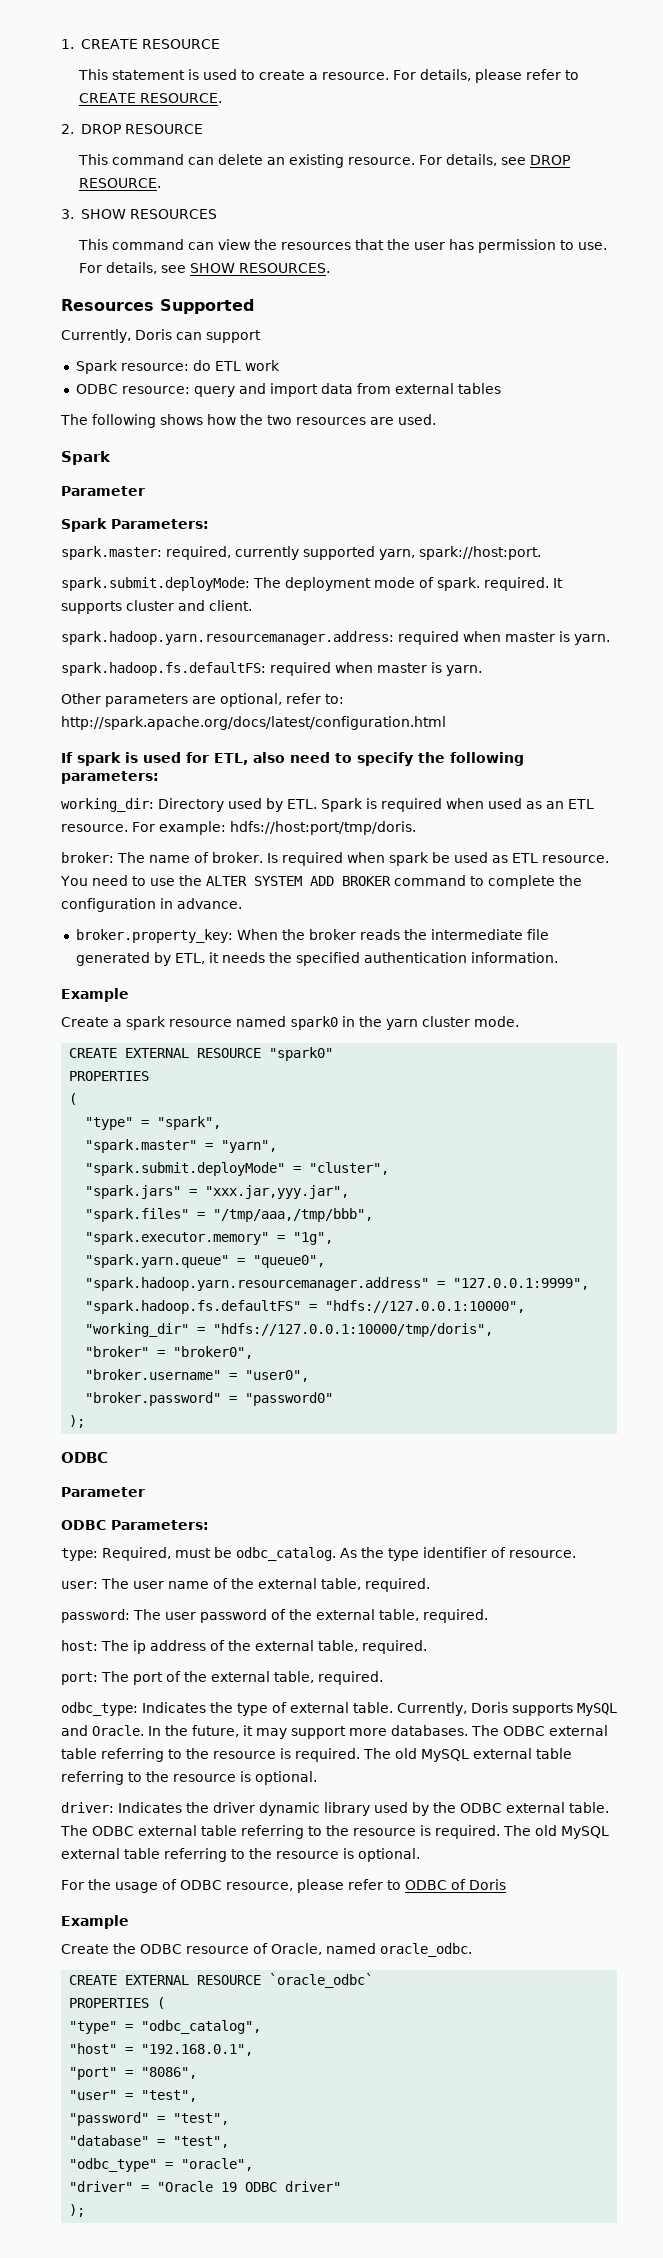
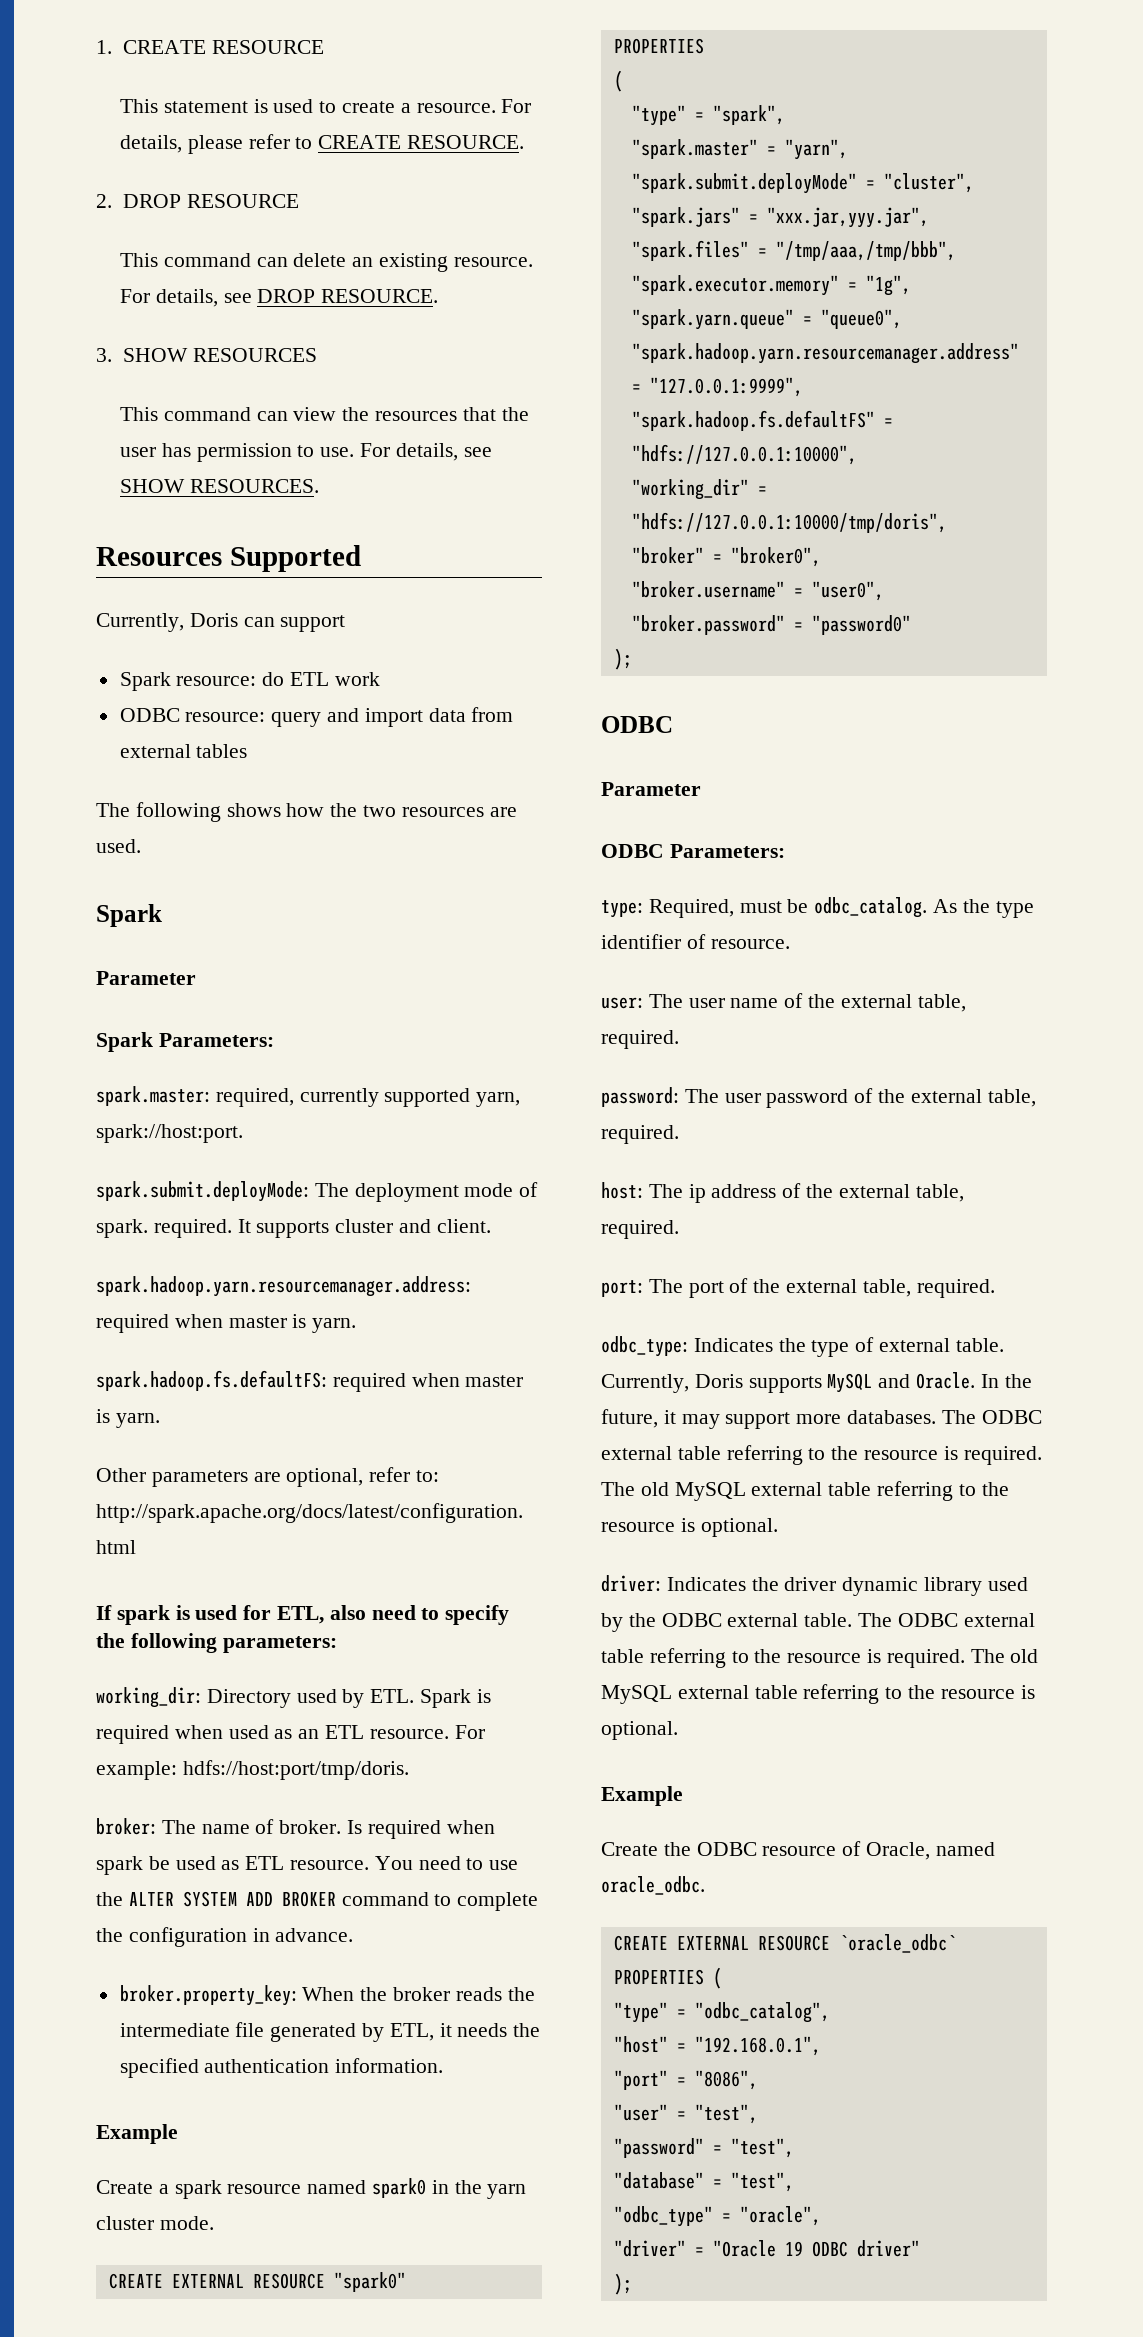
[61,1879,506,1893] // For the usage of ODBC resource, please refer to ODBC of Doris -> (678, 1730) none

